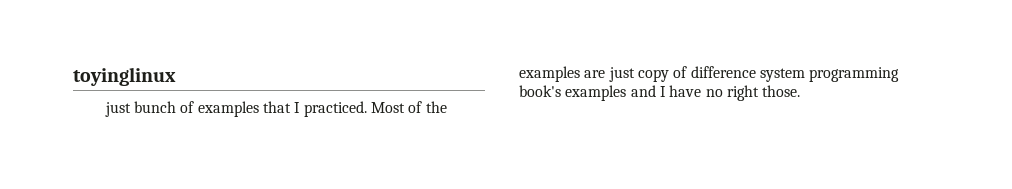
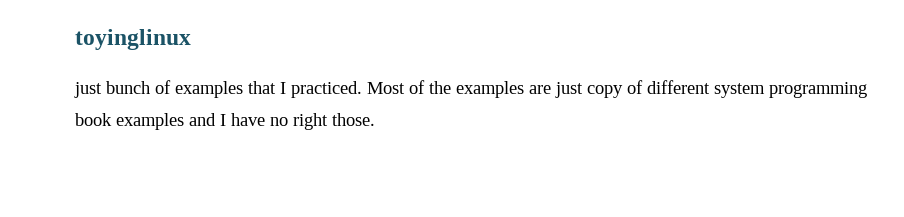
[690,66,756,78] difference -> [647,80,710,94] different
[519,85,561,97] book's -> [75,113,112,126] book

